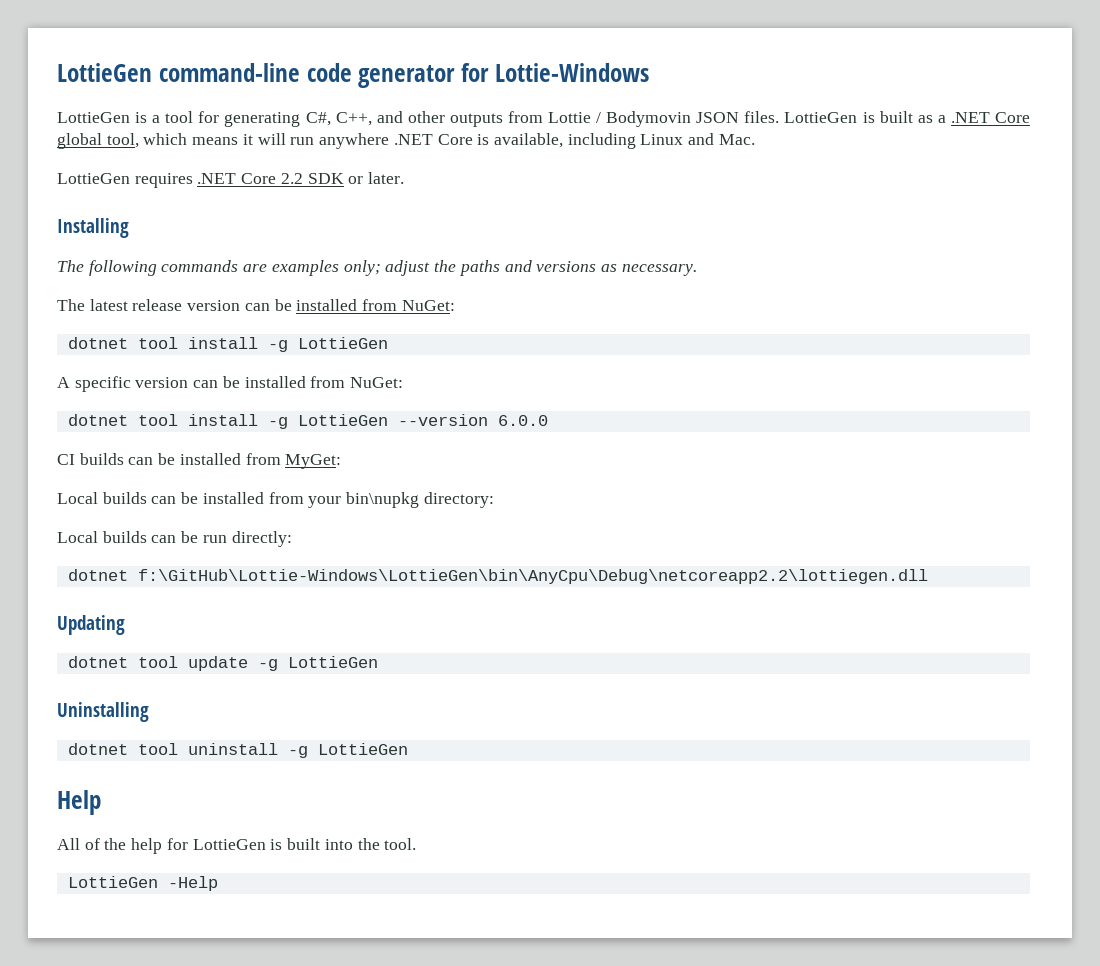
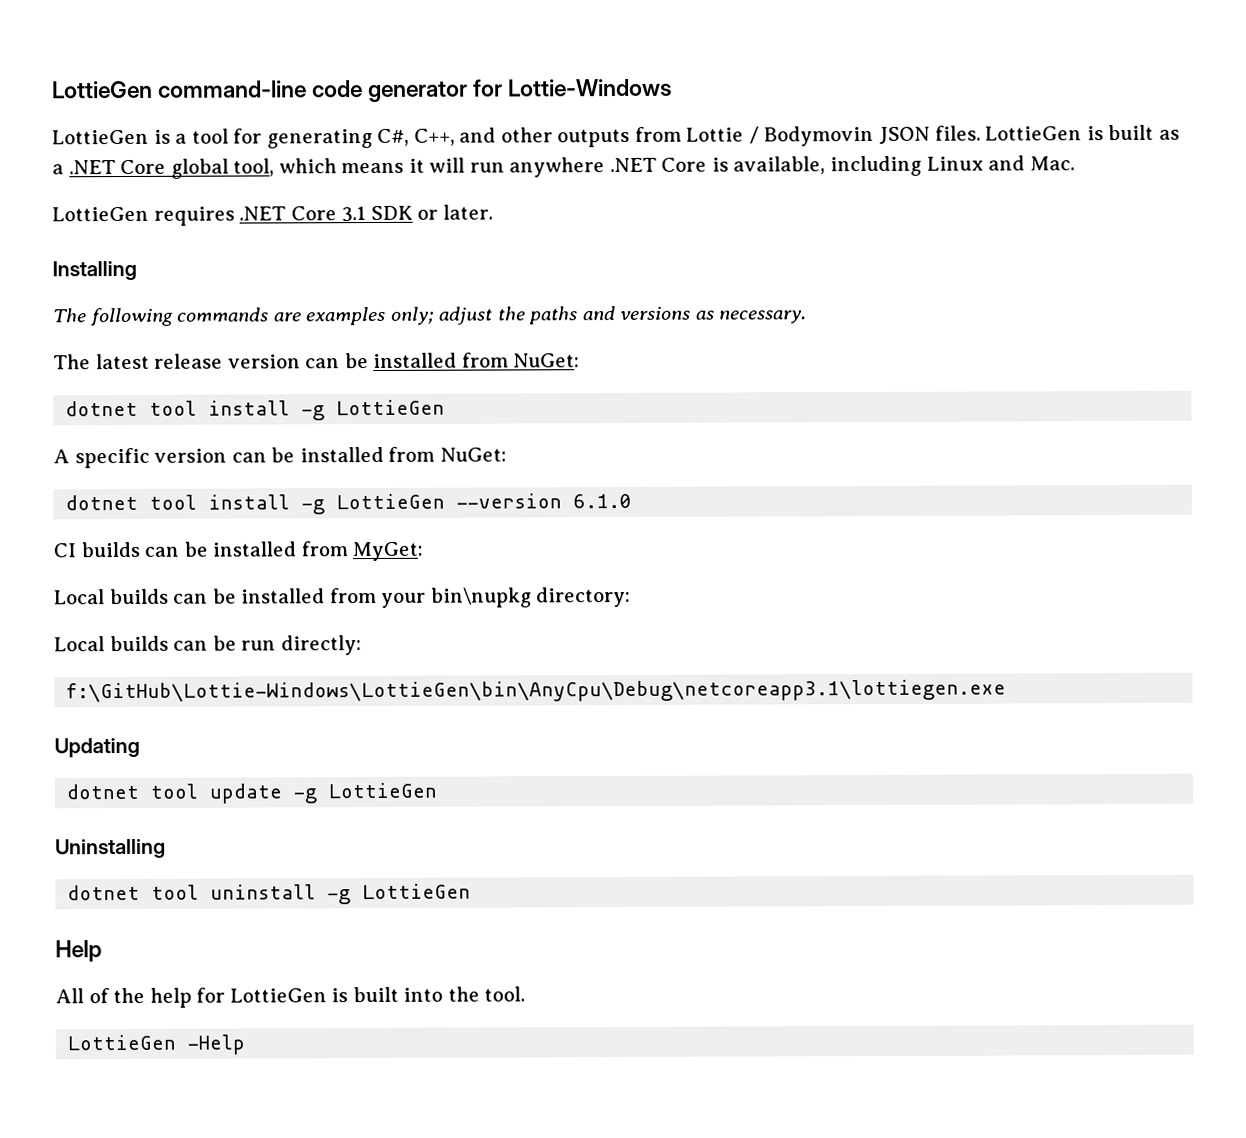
[280,173,303,184] 2.2 -> [341,206,367,223] 3.1
[497,415,548,426] 6.0.0 -> [573,493,633,509] 6.1.0
[67,569,928,584] dotnet f:\GitHub\Lottie-Windows\LottieGen\bin\AnyCpu\Debug\netcoreapp2.2\lottiegen.dll -> [66,679,1007,704] f:\GitHub\Lottie-Windows\LottieGen\bin\AnyCpu\Debug\netcoreapp3.1\lottiegen.exe

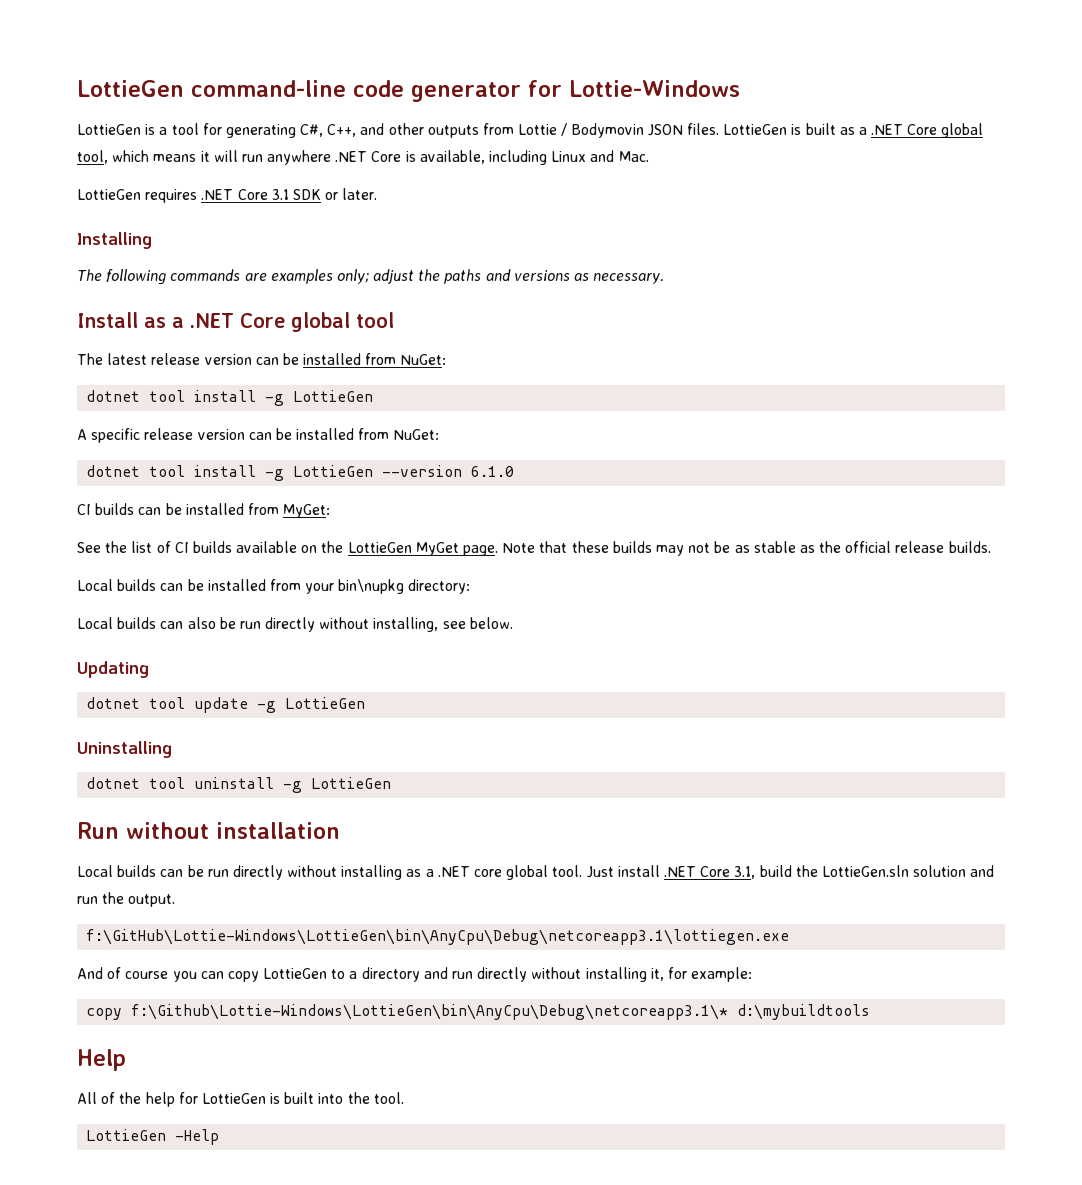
(808, 317) none -> [77,312,394,332] // Install as a .NET Core global tool
(150, 458) none -> [144,428,194,440] release
(424, 551) none -> [77,541,991,556] // See the list of CI builds available on the LottieGen MyGet page. Note that these builds may not be as stable as the official release builds.
[212,635,362,656] [66,679,1007,704] be run directly: // f:\GitHub\Lottie-Windows\LottieGen\bin\AnyCpu\Debug\netcoreapp3.1\lottiegen.exe -> [187,617,513,632] also be run directly without installing, see below.
(472, 891) none -> [77,822,340,839] [77,865,995,880] [77,892,176,907] [86,929,790,945] [77,967,753,982] [86,1004,871,1020] // Run without installation // Local builds can be run directly without installing as a .NET core global tool. Just install .NET Core 3.1, build the LottieGen.sln solution and run the output. // f:\GitHub\Lottie-Windows\LottieGen\bin\AnyCpu\Debug\netcoreapp3.1\lottiegen.exe // And of course you can copy LottieGen to a directory and run directly without installing it, for example: // copy f:\Github\Lottie-Windows\LottieGen\bin\AnyCpu\Debug\netcoreapp3.1\* d:\mybuildtools

